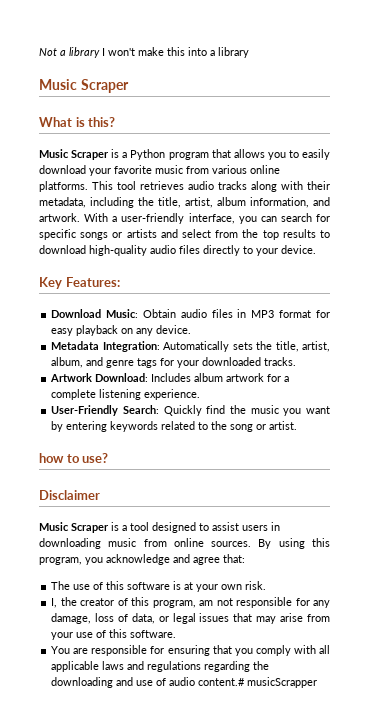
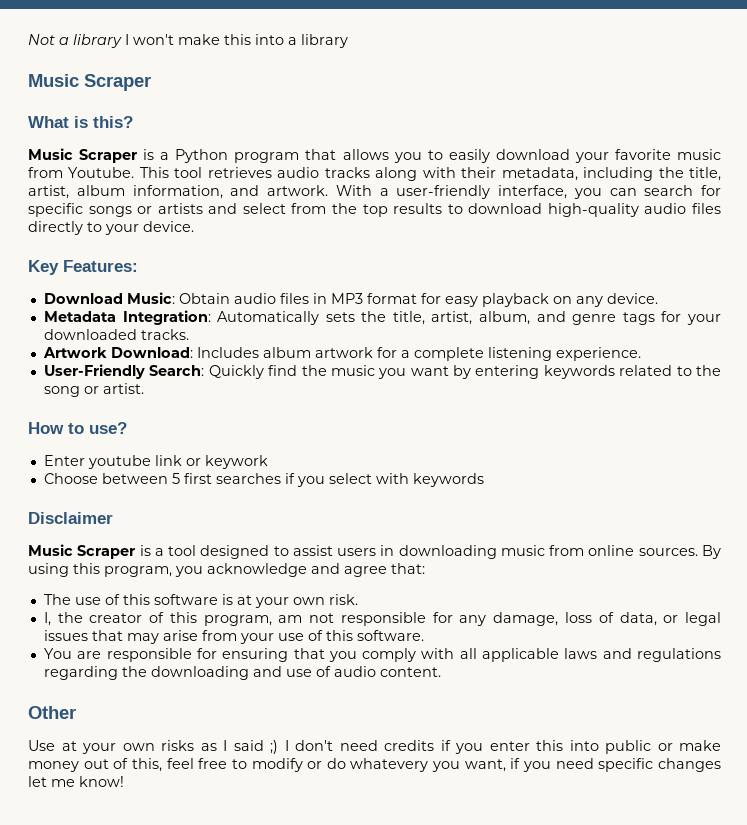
[212,165,280,174] [39,181,88,192] various online platforms. -> [68,167,135,178] Youtube.
[39,453,64,463] how -> [28,422,64,434] How
(109, 458) none -> [43,455,268,469] [43,473,484,487] // Enter youtube link or keywork // Choose between 5 first searches if you select with keywords
[198,677,318,688] content.# musicScrapper -> [379,667,441,677] [28,706,76,719] [28,740,721,754] [28,758,721,772] [28,776,124,787] content. // Other // Use at your own risks as I said ;) I don't need credits if you enter this into public or make money out of this, feel free to modify or do whatevery you want, if you need specific changes let me know!

